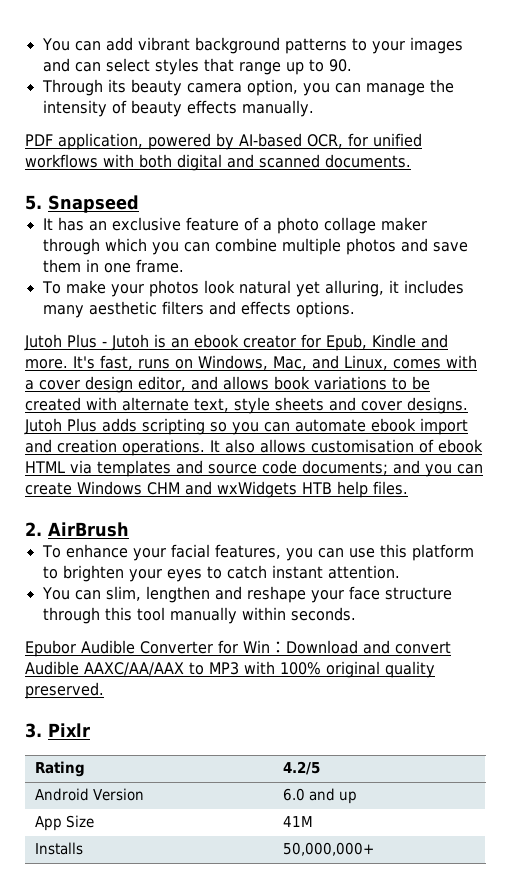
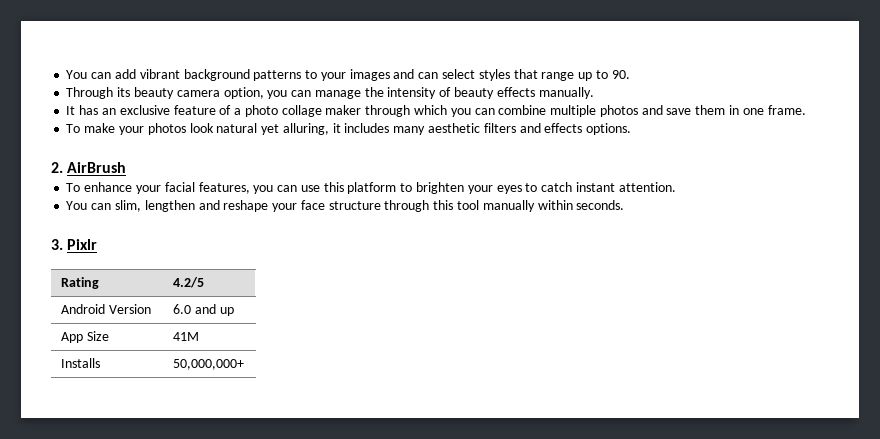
[25,133,422,150] [25,154,411,171] [25,195,139,213] // PDF application, powered by AI-based OCR, for unified workflows with both digital and scanned documents. // 5. Snapseed -> (594, 93) none
[24,334,448,351] [25,355,477,370] [25,376,430,393] [25,397,468,414] [24,418,468,435] [25,439,483,456] [25,460,483,477] [25,481,408,498] // Jutoh Plus - Jutoh is an ebook creator for Epub, Kindle and more. It's fast, runs on Windows, Mac, and Linux, comes with a cover design editor, and allows book variations to be created with alternate text, style sheets and cover designs. Jutoh Plus adds scripting so you can automate ebook import and creation operations. It also allows customisation of ebook HTML via templates and source code documents; and you can create Windows CHM and wxWidgets HTB help files. -> (632, 129) none
[25,640,451,657] [25,661,435,678] [25,682,104,699] // Epubor Audible Converter for Win：Download and convert Audible AAXC/AA/AAX to MP3 with 100% original quality preserved. -> (625, 205) none

